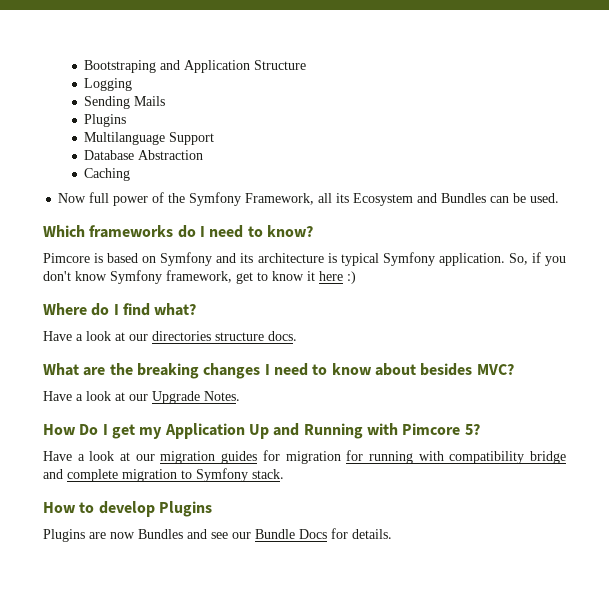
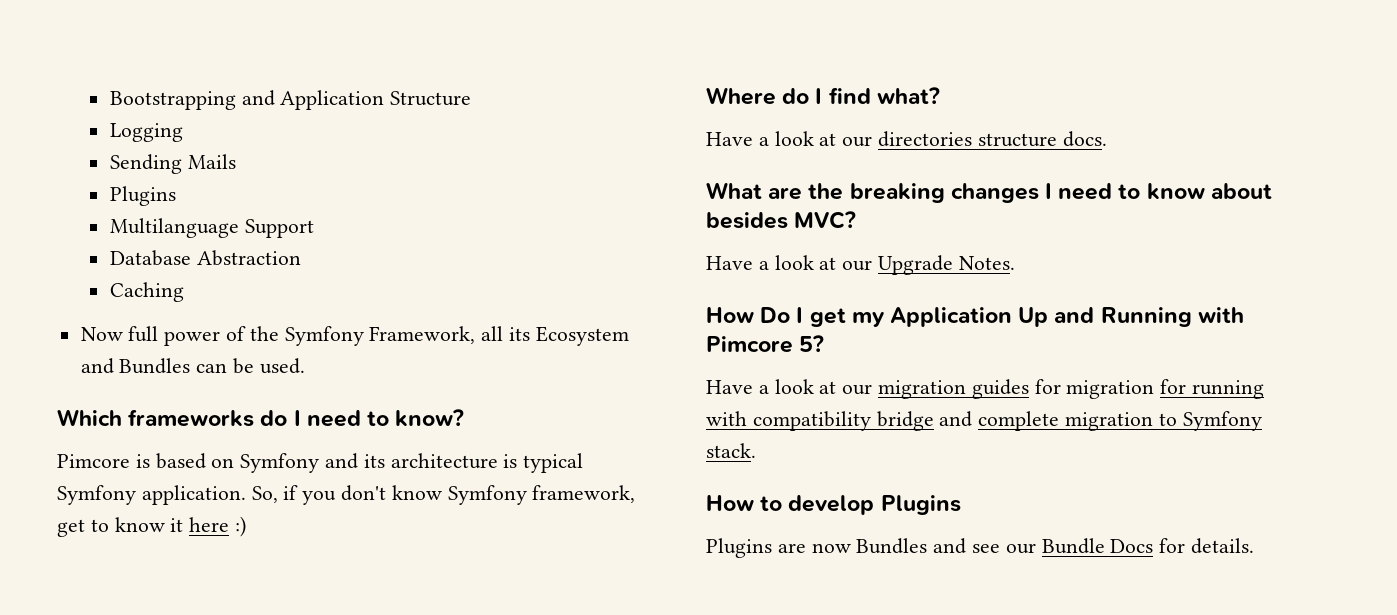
[84,60,157,73] Bootstraping -> [109,91,236,110] Bootstrapping

